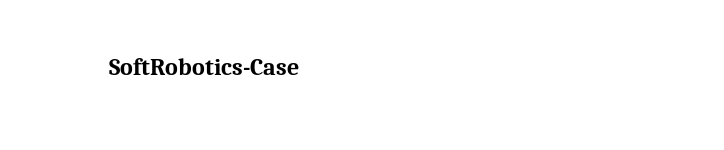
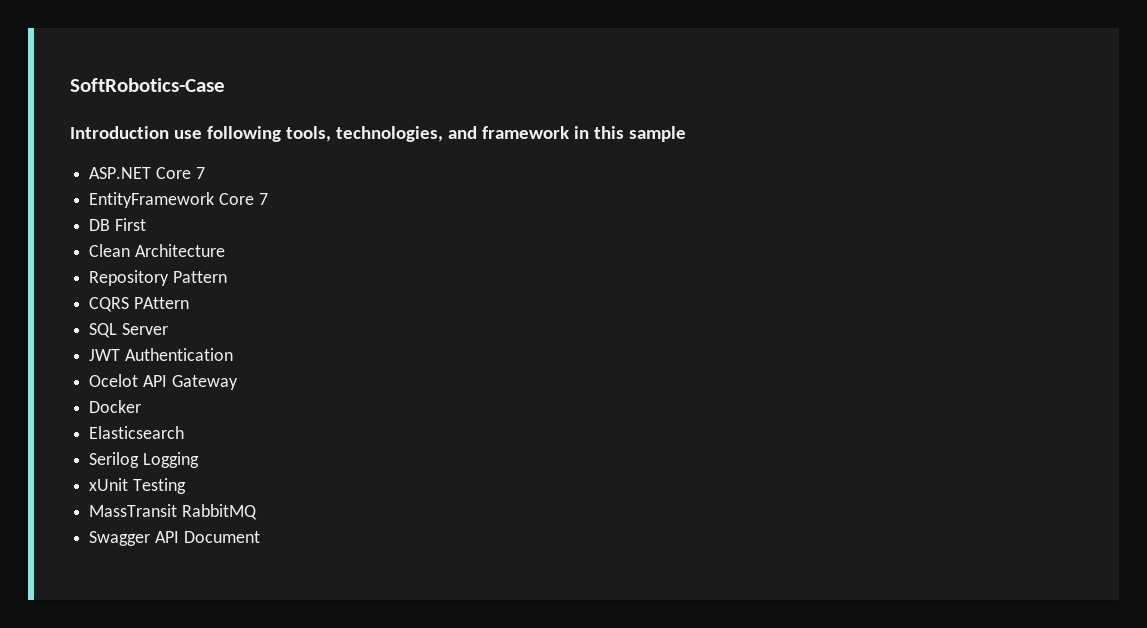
(299, 66) none -> [70,126,686,142] [89,167,205,179] [89,192,268,208] [89,218,146,231] [89,244,225,257] [89,270,227,286] [89,297,189,312] [89,323,168,338] [89,348,233,361] [89,374,238,390] [89,400,142,413] [89,426,185,439] [89,452,199,468] [89,478,186,494] [89,504,257,520] [89,531,260,546] // Introduction use following tools, technologies, and framework in this sample // ASP.NET Core 7 // EntityFramework Core 7 // DB First // Clean Architecture // Repository Pattern // CQRS PAttern // SQL Server // JWT Authentication // Ocelot API Gateway // Docker // Elasticsearch // Serilog Logging // xUnit Testing // MassTransit RabbitMQ // Swagger API Document

